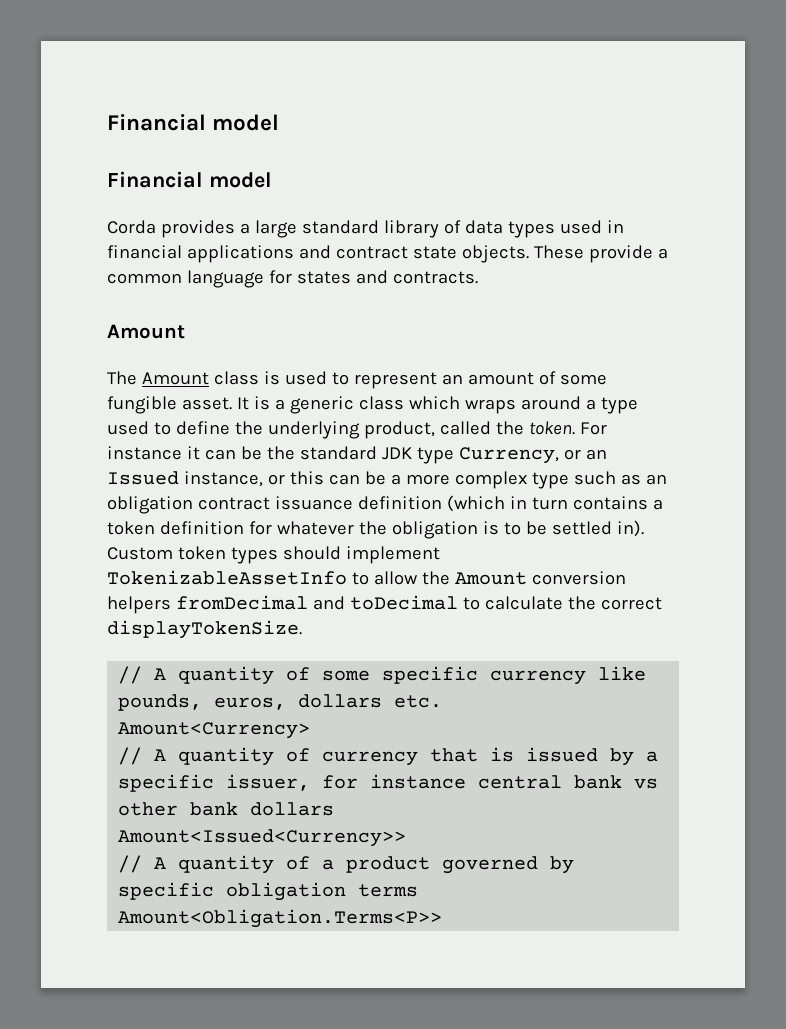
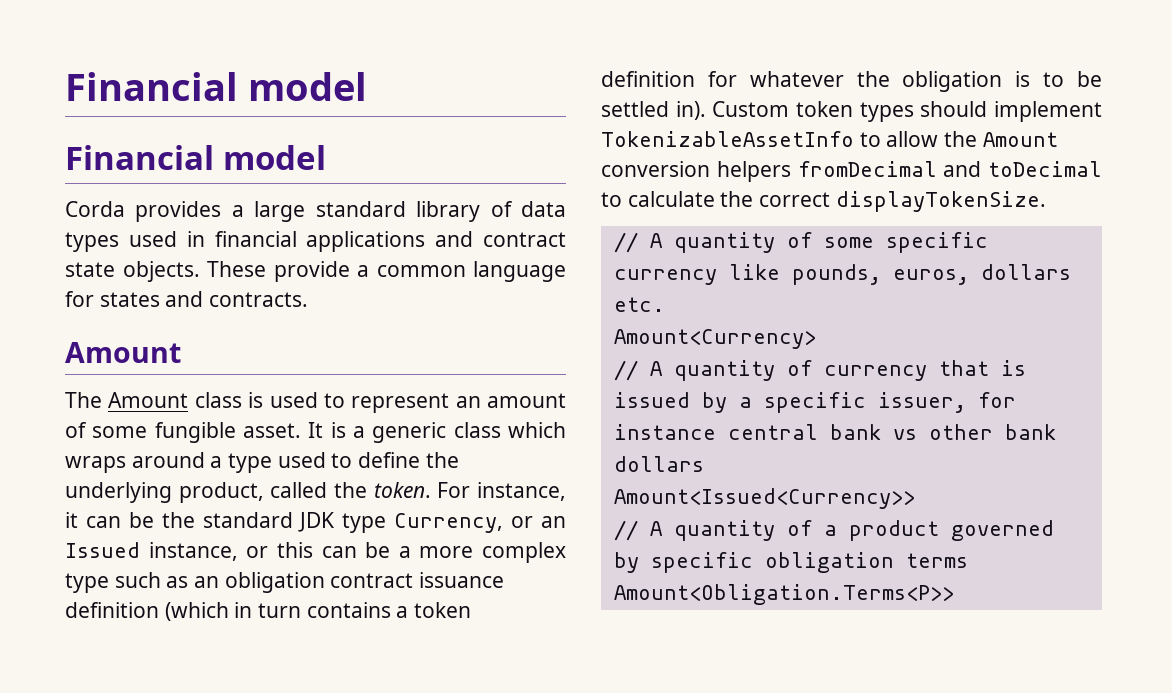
[107,446,182,460] instance -> [477,482,567,501] instance,

